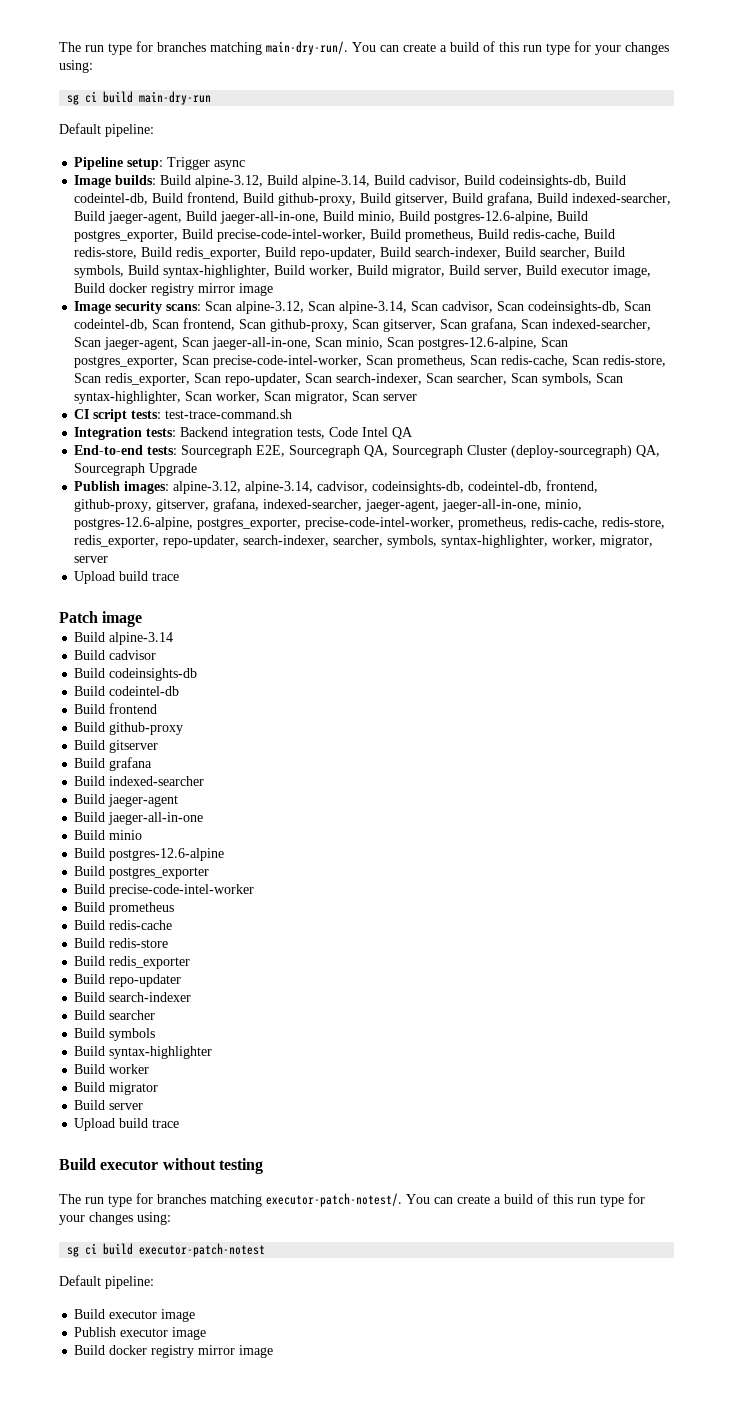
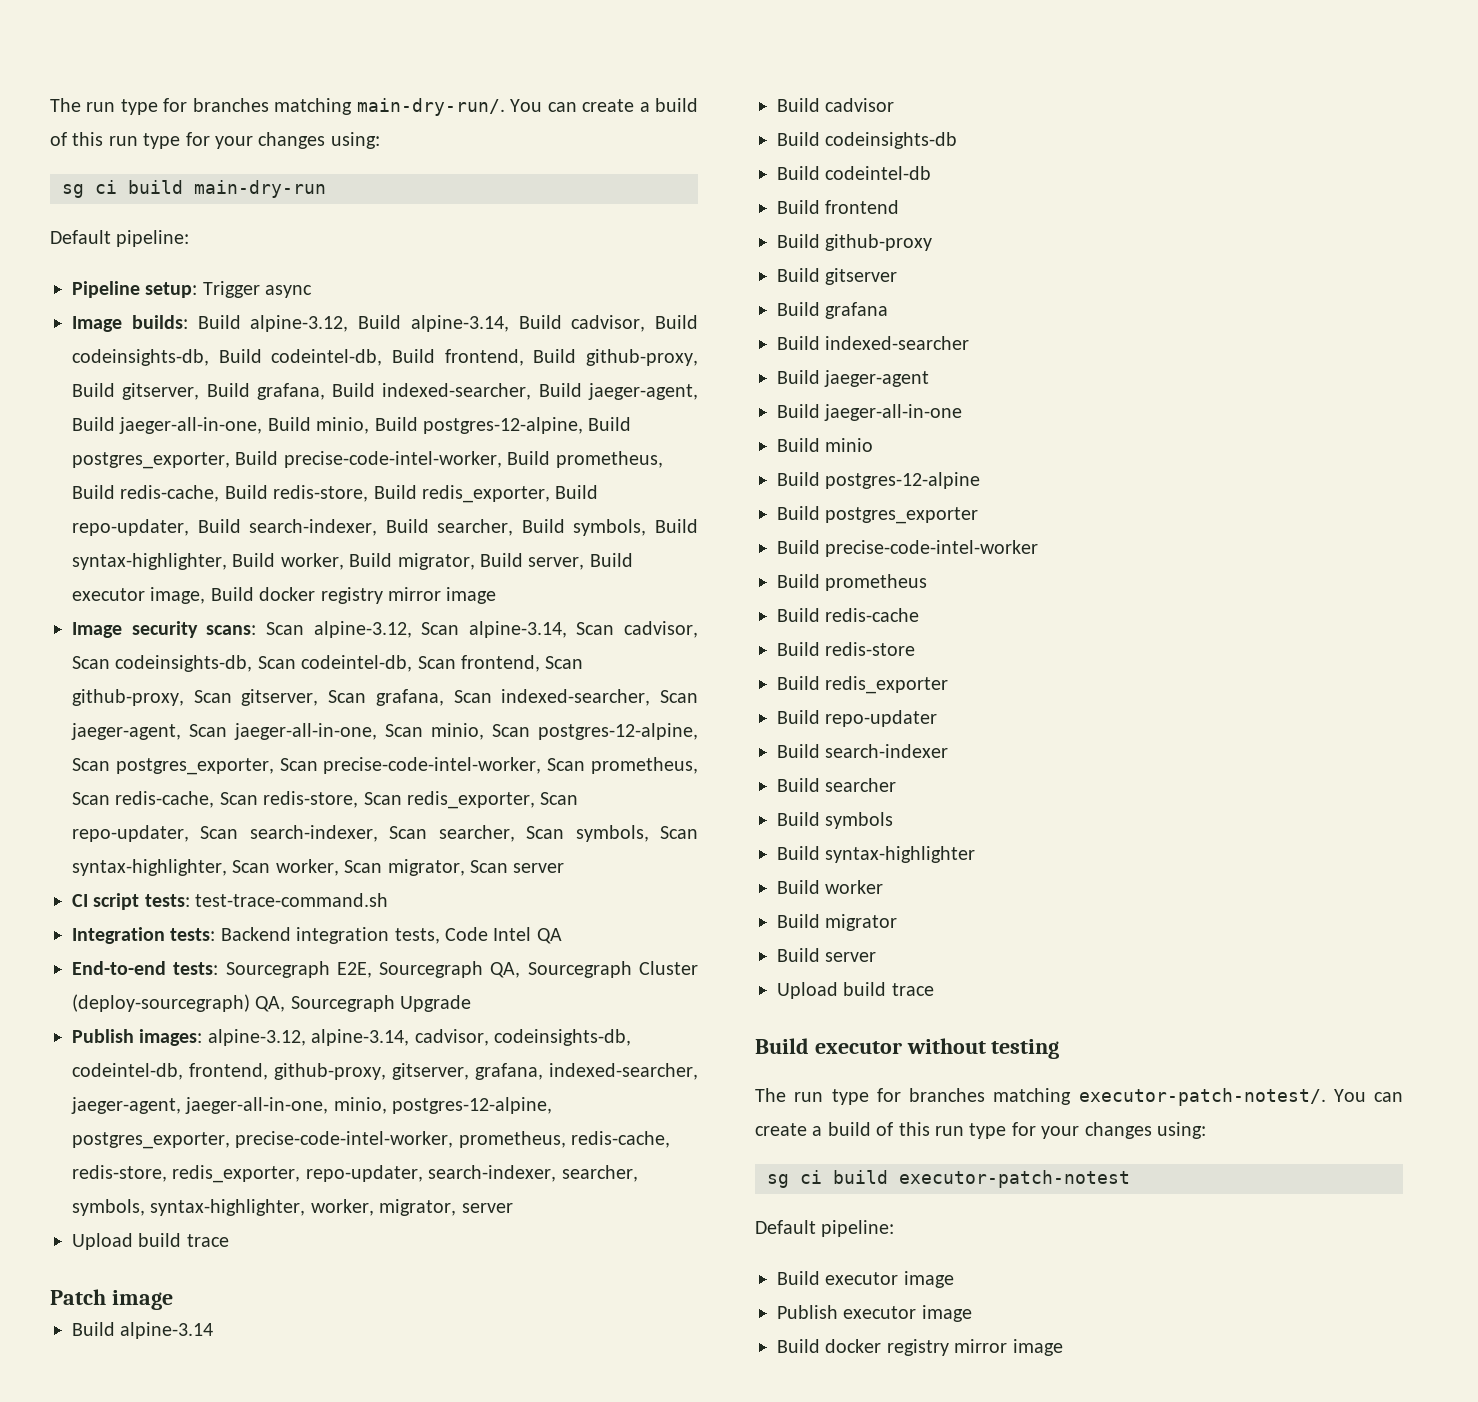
[434,211,554,224] postgres-12.6-alpine, -> [422,417,583,434] postgres-12-alpine,
[418,337,538,350] postgres-12.6-alpine, -> [538,723,698,740] postgres-12-alpine,
[74,517,194,530] postgres-12.6-alpine, -> [392,1097,553,1114] postgres-12-alpine,
[109,848,225,861] postgres-12.6-alpine -> [825,472,981,489] postgres-12-alpine

